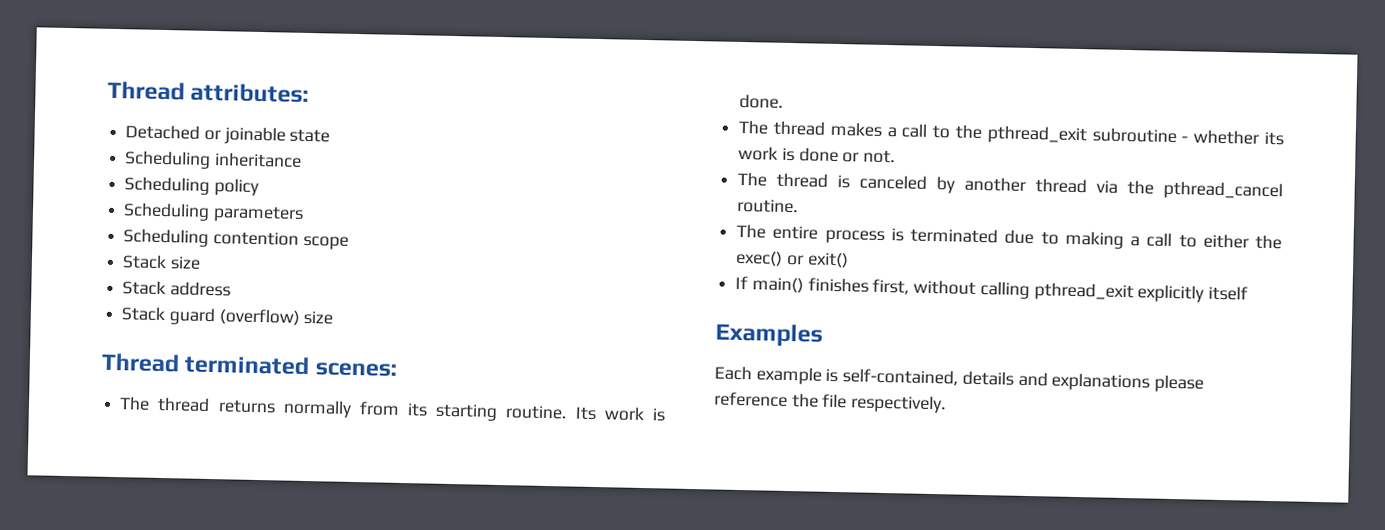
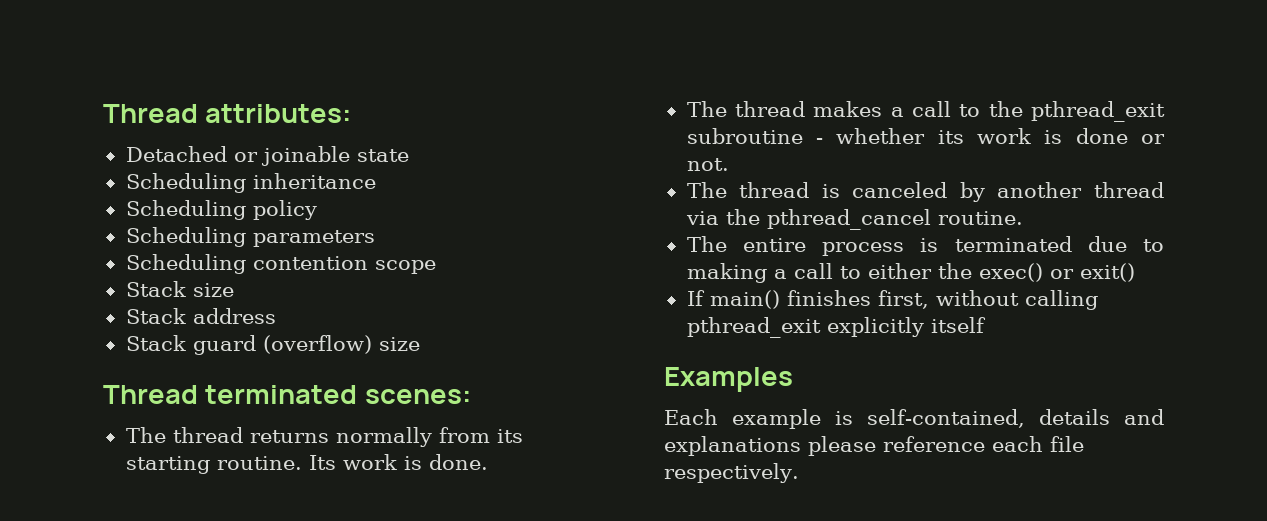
[791,393,819,408] the -> [992,436,1043,452] each

